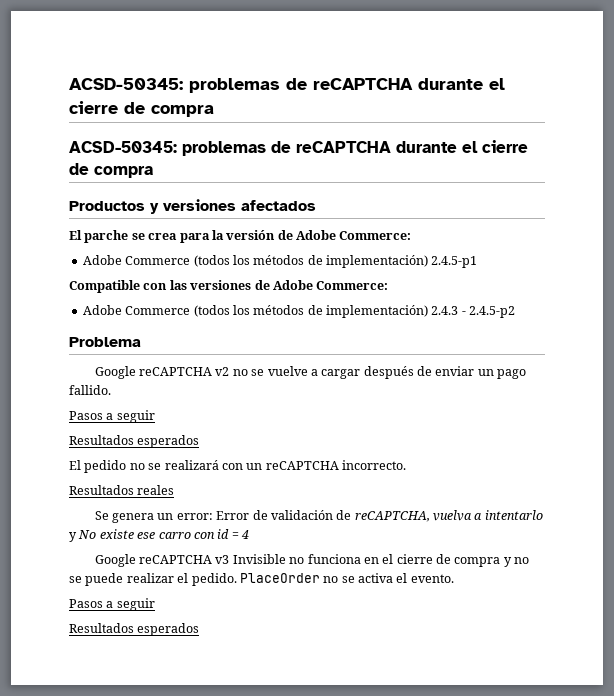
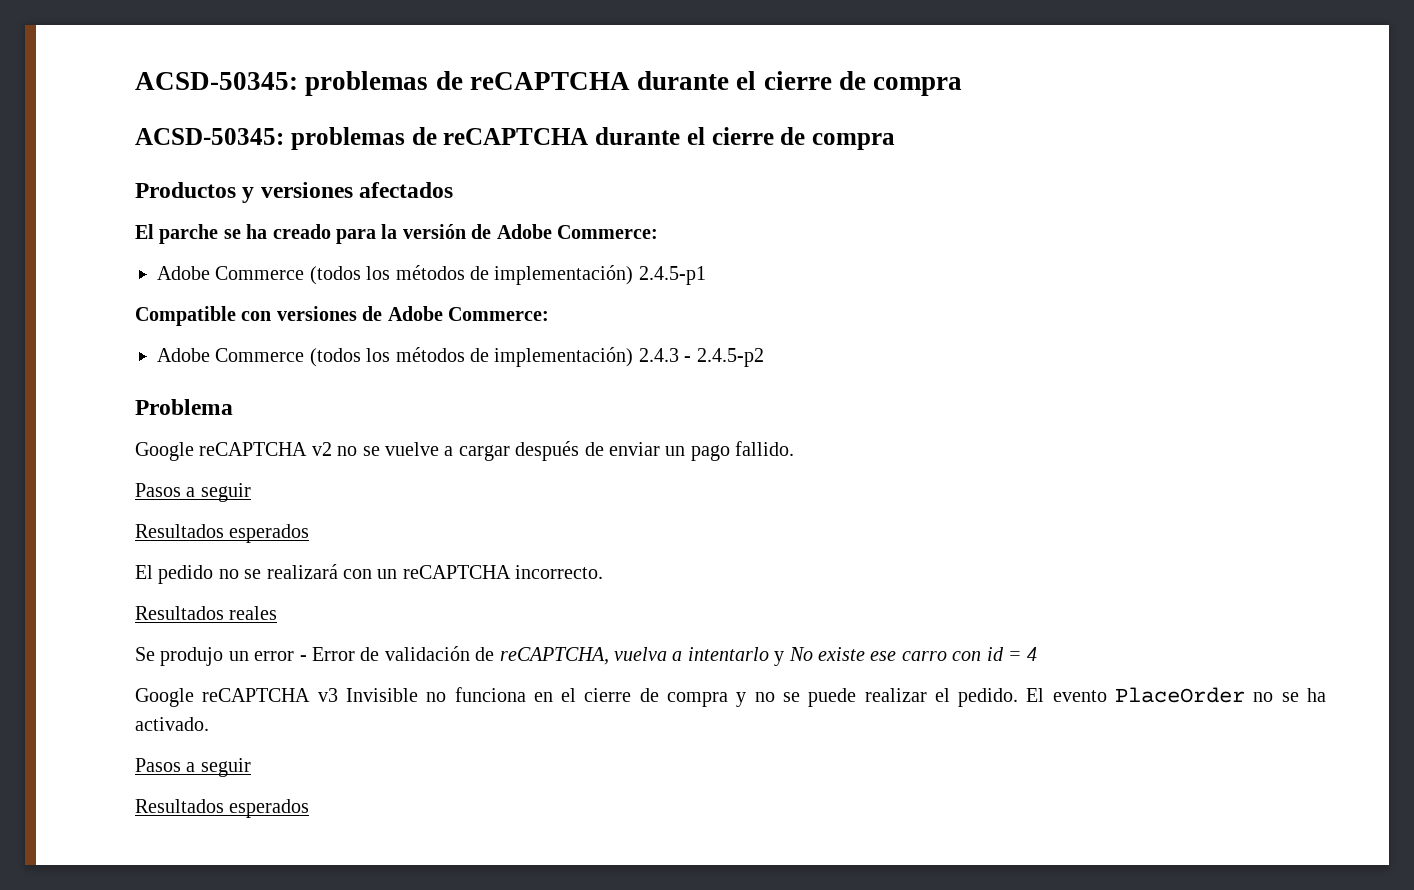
[148,233,178,240] crea -> [246,224,331,239] ha creado
[169,280,187,290] las -> (272, 316) none
[112,513,213,523] genera un error: -> [160,647,307,666] produjo un error -
(237, 579) none -> [1026,688,1107,702] El evento
[358,573,454,583] activa el evento. -> [1307,688,1327,702] [135,717,209,731] ha activado.

